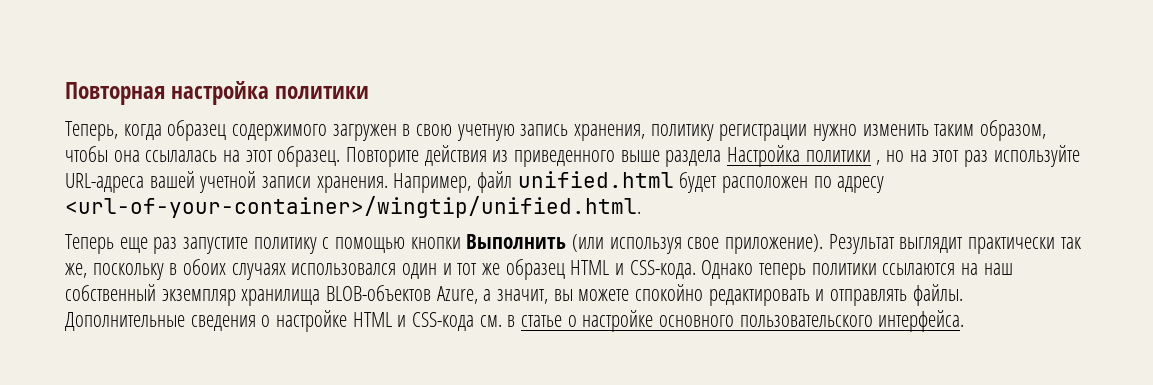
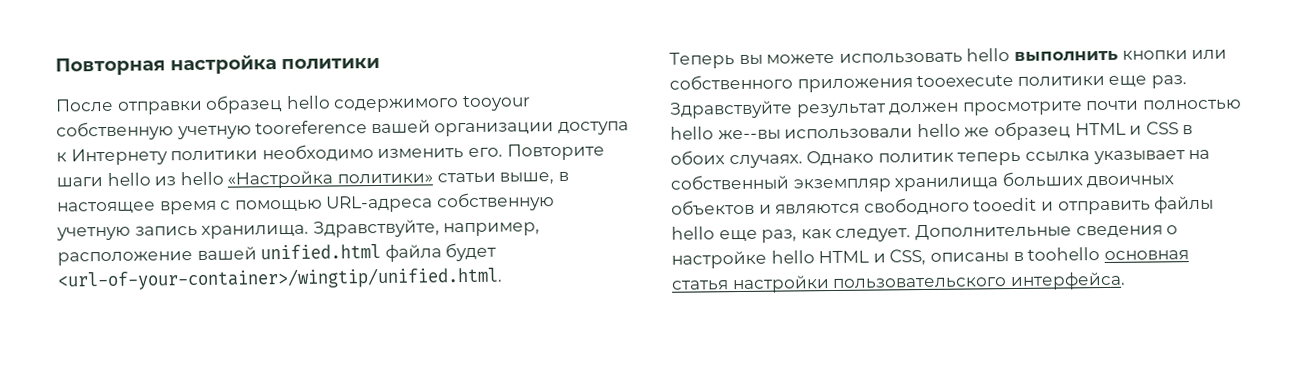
[65,120,1047,141] [65,145,1080,167] [65,171,885,193] [65,196,641,218] [65,234,1081,254] [65,259,1013,280] [65,284,963,306] Теперь, когда образец содержимого загружен в свою учетную запись хранения, политику регистрации нужно изменить таким образом, чтобы она ссылалась на этот образец. Повторите действия из приведенного выше раздела Настройка политики , но на этот раз используйте URL-адреса вашей учетной записи хранения. Например, файл unified.html будет расположен по адресу <url-of-your-container>/wingtip/unified.html. // Теперь еще раз запустите политику с помощью кнопки Выполнить (или используя свое приложение). Результат выглядит практически так же, поскольку в обоих случаях использовался один и тот же образец HTML и CSS-кода. Однако теперь политики ссылаются на наш собственный экземпляр хранилища BLOB-объектов Azure, а значит, вы можете спокойно редактировать и отправлять файлы. -> [55,95,531,115] [56,119,629,141] [56,143,605,166] [56,170,569,189] [57,192,555,215] [56,219,541,241] [57,242,497,266] [57,266,503,291] [669,48,1228,69] [669,74,1187,93] [669,99,1242,119] [670,121,1194,141] [670,149,1211,169] [670,171,1175,193] [671,195,1215,216] [671,226,912,243] После отправки образец hello содержимого tooyour собственную учетную tooreference вашей организации доступа к Интернету политики необходимо изменить его. Повторите шаги hello из hello «Настройка политики» статьи выше, в настоящее время с помощью URL-адреса собственную учетную запись хранилища. Здравствуйте, например, расположение вашей unified.html файла будет <url-of-your-container>/wingtip/unified.html. // Теперь вы можете использовать hello выполнить кнопки или собственного приложения tooexecute политики еще раз. Здравствуйте результат должен просмотрите почти полностью hello же--вы использовали hello же образец HTML и CSS в обоих случаях. Однако политик теперь ссылка указывает на собственный экземпляр хранилища больших двоичных объектов и являются свободного tooedit и отправить файлы hello еще раз, как следует.
[352,310,735,332] HTML и CSS-кода см. в статье о настройке основного -> [770,247,1189,266] [671,275,830,294] hello HTML и CSS, описаны в toohello основная статья настройки

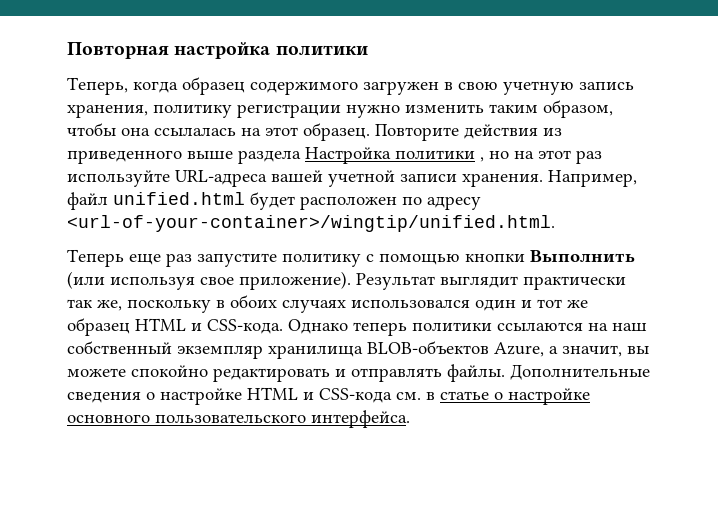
[55,95,531,115] [56,119,629,141] [56,143,605,166] [56,170,569,189] [57,192,555,215] [56,219,541,241] [57,242,497,266] [57,266,503,291] [669,48,1228,69] [669,74,1187,93] [669,99,1242,119] [670,121,1194,141] [670,149,1211,169] [670,171,1175,193] [671,195,1215,216] [671,226,912,243] После отправки образец hello содержимого tooyour собственную учетную tooreference вашей организации доступа к Интернету политики необходимо изменить его. Повторите шаги hello из hello «Настройка политики» статьи выше, в настоящее время с помощью URL-адреса собственную учетную запись хранилища. Здравствуйте, например, расположение вашей unified.html файла будет <url-of-your-container>/wingtip/unified.html. // Теперь вы можете использовать hello выполнить кнопки или собственного приложения tooexecute политики еще раз. Здравствуйте результат должен просмотрите почти полностью hello же--вы использовали hello же образец HTML и CSS в обоих случаях. Однако политик теперь ссылка указывает на собственный экземпляр хранилища больших двоичных объектов и являются свободного tooedit и отправить файлы hello еще раз, как следует. -> [67,77,634,95] [67,100,613,118] [67,123,562,141] [67,147,602,164] [67,170,637,187] [67,192,481,210] [67,215,555,232] [67,249,635,267] [67,271,626,290] [67,295,588,313] [67,318,647,336] [67,341,649,359] [67,364,505,382] Теперь, когда образец содержимого загружен в свою учетную запись хранения, политику регистрации нужно изменить таким образом, чтобы она ссылалась на этот образец. Повторите действия из приведенного выше раздела Настройка политики , но на этот раз используйте URL-адреса вашей учетной записи хранения. Например, файл unified.html будет расположен по адресу <url-of-your-container>/wingtip/unified.html. // Теперь еще раз запустите политику с помощью кнопки Выполнить (или используя свое приложение). Результат выглядит практически так же, поскольку в обоих случаях использовался один и тот же образец HTML и CSS-кода. Однако теперь политики ссылаются на наш собственный экземпляр хранилища BLOB-объектов Azure, а значит, вы можете спокойно редактировать и отправлять файлы.
[770,247,1189,266] [671,275,830,294] hello HTML и CSS, описаны в toohello основная статья настройки -> [247,387,590,405] [67,414,150,423] HTML и CSS-кода см. в статье о настройке основного

